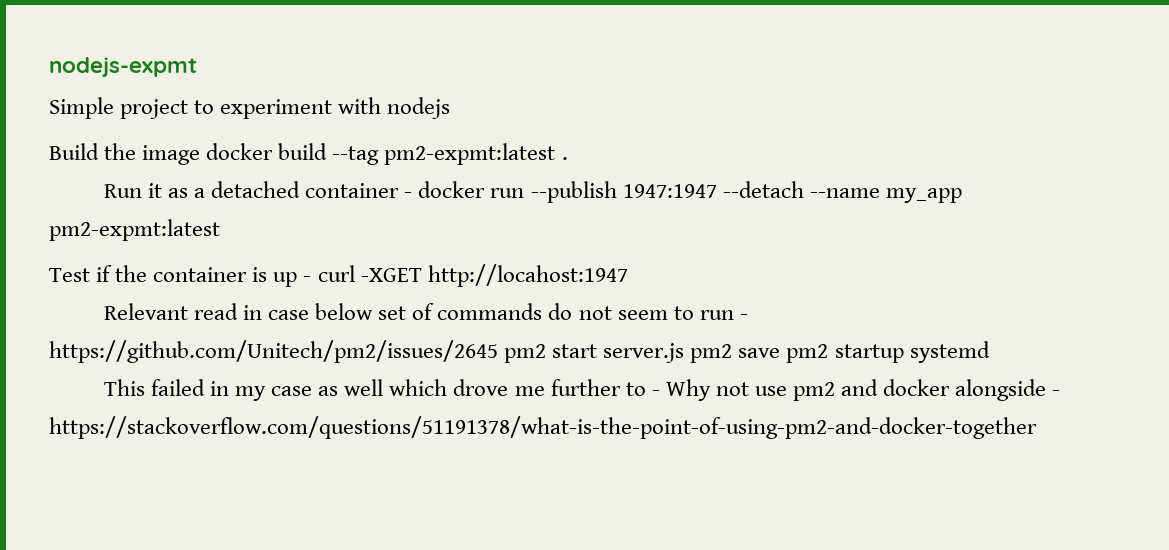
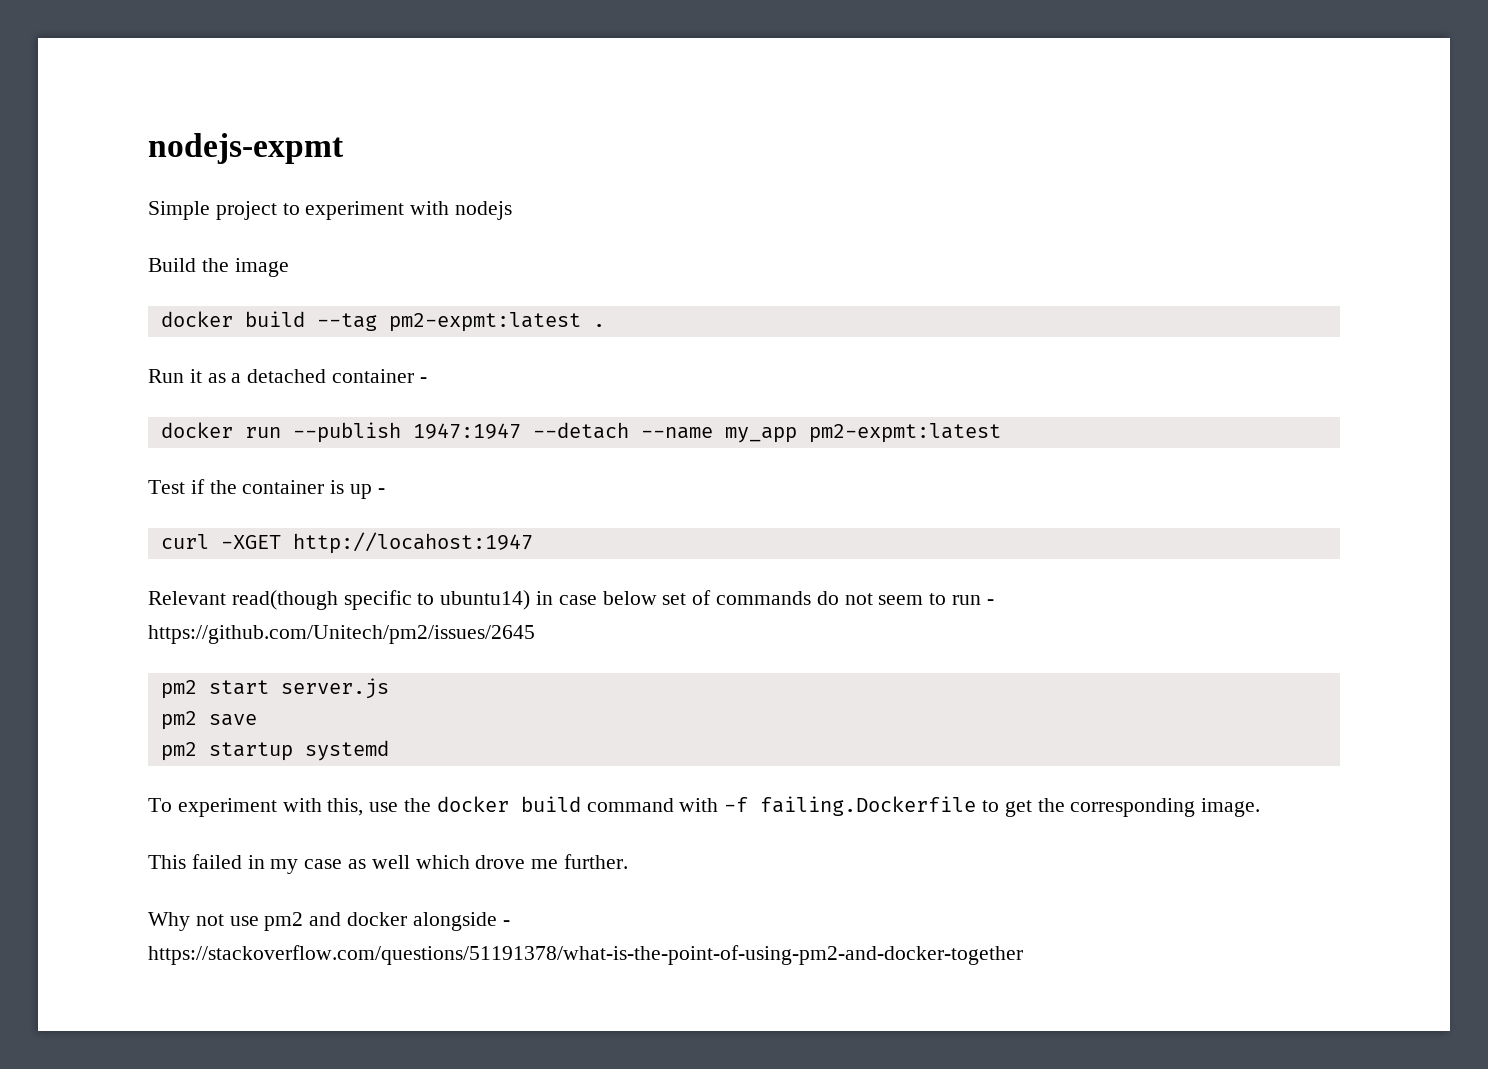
(201, 155) none -> (289, 267) //
(413, 195) none -> (427, 380) //
(312, 279) none -> (385, 491) //
[193,303,238,320] read -> [231,590,531,610] read(though specific to ubuntu14)
(498, 351) none -> (535, 634) //
(685, 353) none -> (389, 688) //
(781, 353) none -> (257, 720) //
(990, 352) none -> [148,796,1261,817] // To experiment with this, use the docker build command with -f failing.Dockerfile to get the corresponding image.
[550,379,660,396] further to - -> [564,854,629,869] further. //

